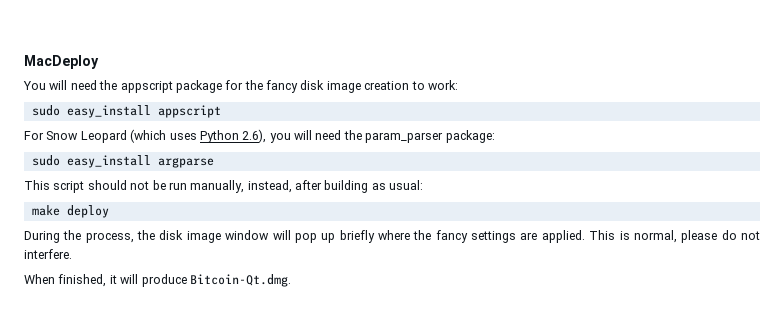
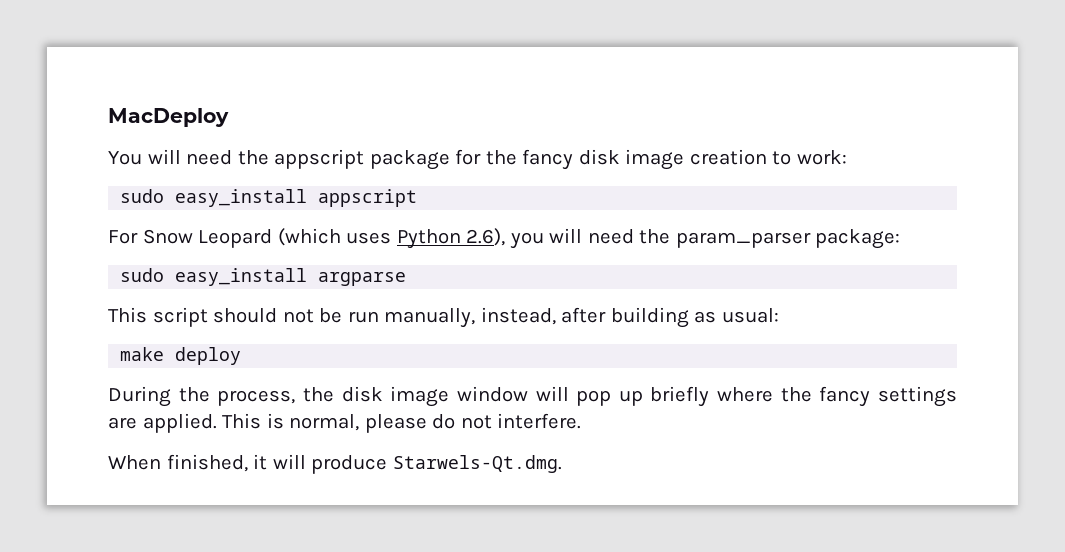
[189,274,291,287] Bitcoin-Qt.dmg. -> [392,455,562,473] Starwels-Qt.dmg.

